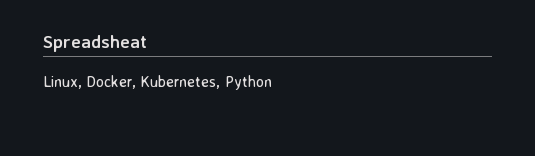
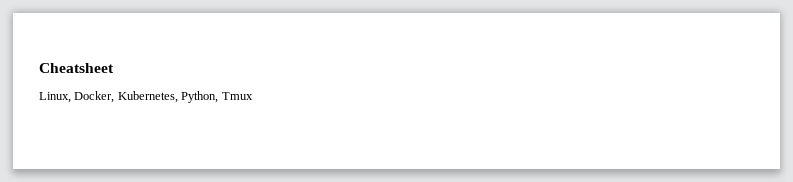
[43,35,147,52] Spreadsheat -> [39,63,114,73] Cheatsheet
[224,75,272,90] Python -> [181,91,253,103] Python, Tmux

